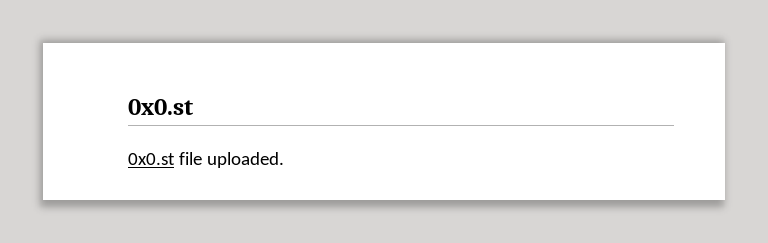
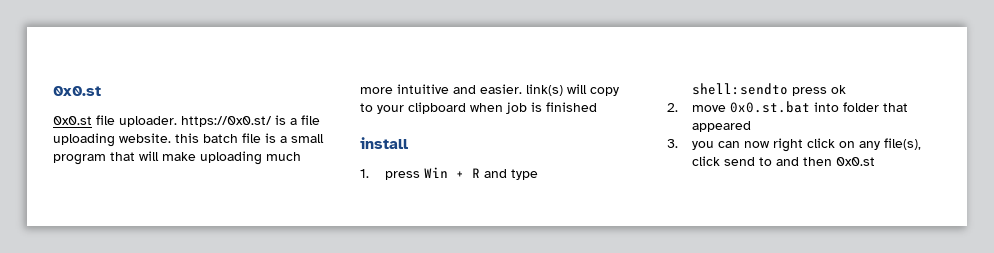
[206,152,284,168] uploaded. -> [119,115,320,127] [53,133,324,147] [53,151,301,165] [360,84,619,96] [360,102,597,114] [360,137,408,149] [360,167,538,180] [691,83,846,96] [667,101,908,113] [691,121,751,132] [667,138,921,152] [691,156,875,166] uploader. https://0x0.st/ is a file uploading website. this batch file is a small program that will make uploading much more intuitive and easier. link(s) will copy to your clipboard when job is finished // install // 1. press Win + R and type shell:sendto press ok // 2. move 0x0.st.bat into folder that appeared // 3. you can now right click on any file(s), click send to and then 0x0.st

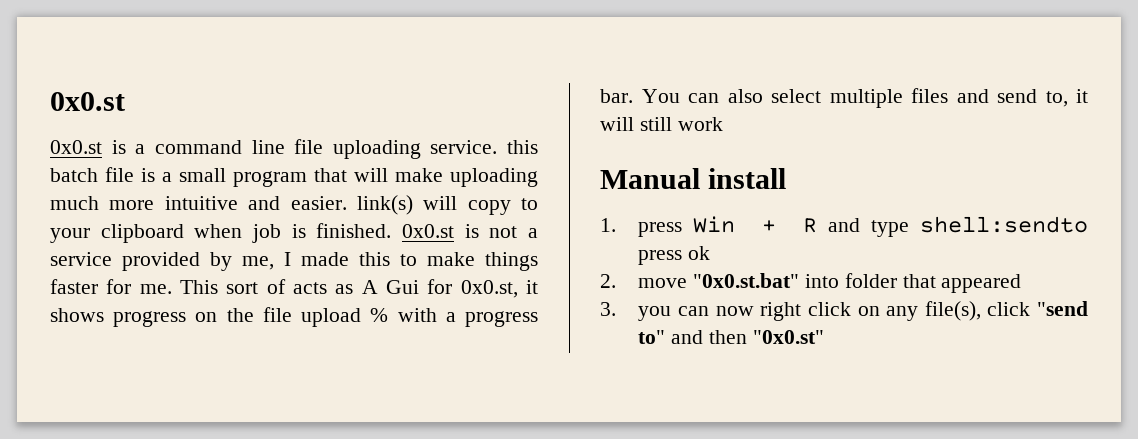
[96,115,297,127] file uploader. https://0x0.st/ is a -> [111,140,285,154] is a command line
[119,133,171,143] website. -> [430,140,498,154] service.
[546,102,597,112] finished // -> [316,223,538,238] [50,252,538,271] [50,279,538,298] [50,307,538,327] [600,88,1088,108] [600,117,723,131] [600,168,700,189] finished. 0x0.st is not a service provided by me, I made this to make things faster for me. This sort of acts as A Gui for 0x0.st, it shows progress on the file upload % with a progress bar. You can also select multiple files and send to, it will still work // Manual
[729,101,810,113] 0x0.st.bat -> [693,273,800,288] "0x0.st.bat"
[723,157,772,166] send to -> [1037,301,1088,316] [638,330,666,344] "send to"
[835,157,875,166] 0x0.st -> [752,330,824,344] "0x0.st"

